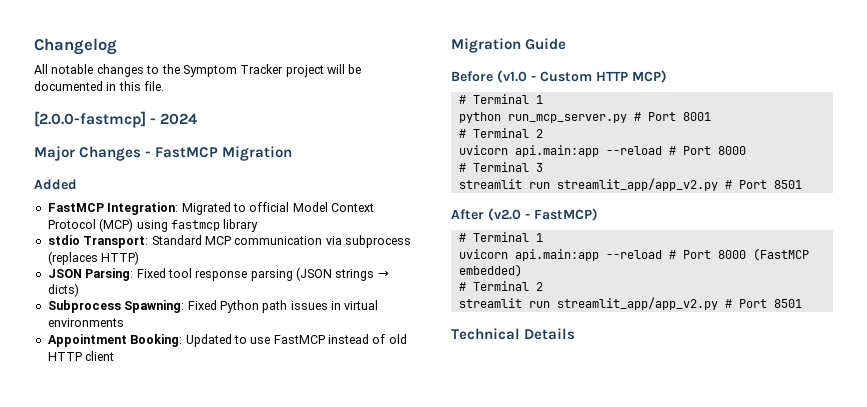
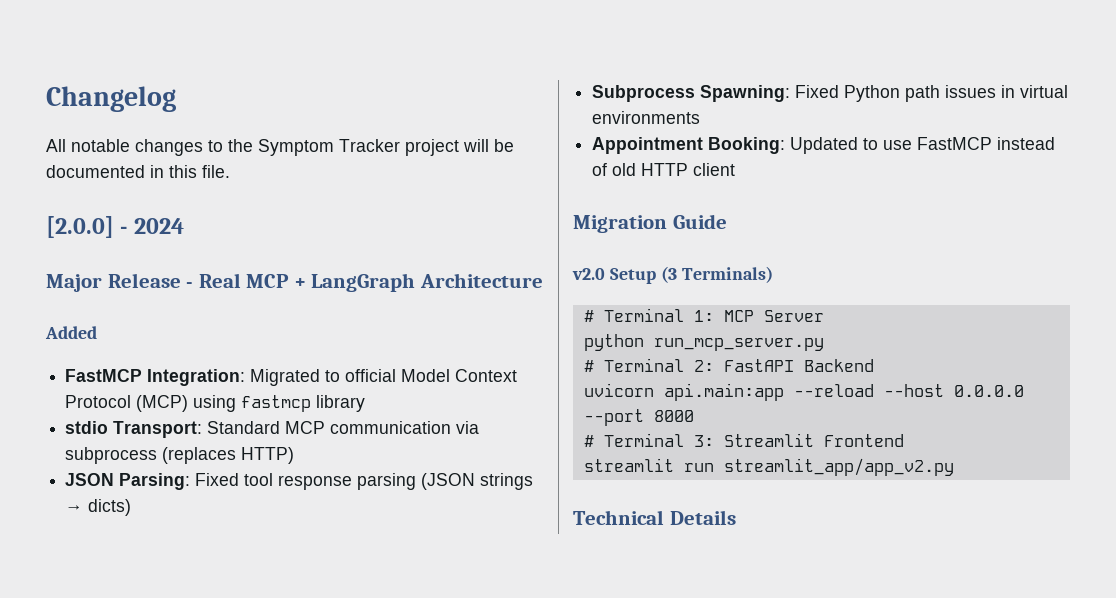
[34,111,146,128] [2.0.0-fastmcp] -> [46,216,114,238] [2.0.0]
[79,146,293,161] Changes - FastMCP Migration -> [107,273,543,292] Release - Real MCP + LangGraph Architecture
[451,70,667,83] [458,94,543,104] Before (v1.0 - Custom HTTP MCP) // # Terminal 1 -> [572,266,773,284] [583,308,824,322] v2.0 Setup (3 Terminals) // # Terminal 1: MCP Server
[633,112,711,121] [458,128,543,138] [458,145,711,157] # Port 8001 // # Terminal 2 // uvicorn api.main:app --reload # Port -> [583,358,874,372] [583,383,1024,401] [583,409,644,426] // # Terminal 2: FastAPI Backend // uvicorn api.main:app --reload --host 0.0.0.0 --port
[535,163,543,172] [458,178,802,191] [451,208,598,221] [458,232,543,242] [458,248,809,261] [458,264,522,277] [458,281,543,291] [458,297,802,310] 3 // streamlit run streamlit_app/app_v2.py # Port 8501 // After (v2.0 - FastMCP) // # Terminal 1 // uvicorn api.main:app --reload # Port 8000 (FastMCP embedded) // # Terminal 2 // streamlit run streamlit_app/app_v2.py # Port 8501 -> [693,433,904,447] [583,458,954,476] 3: Streamlit Frontend // streamlit run streamlit_app/app_v2.py

